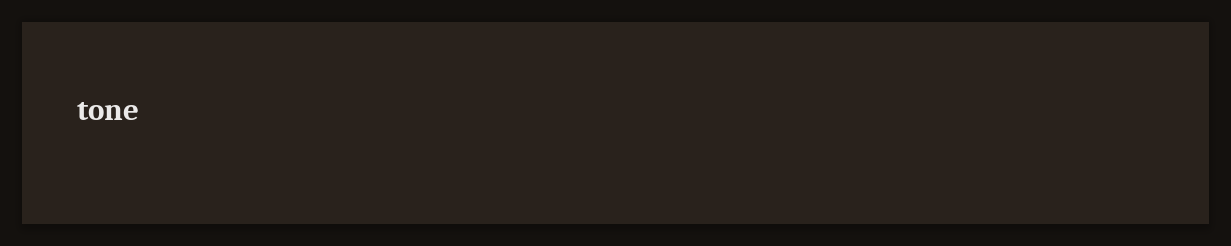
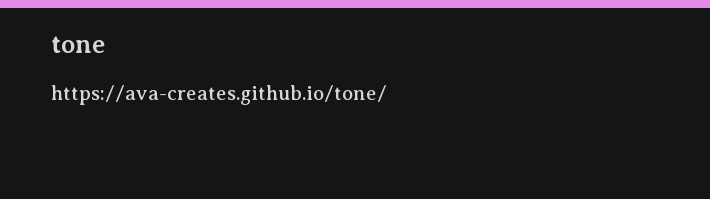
(139, 111) none -> [51,85,387,105] // https://ava-creates.github.io/tone/

